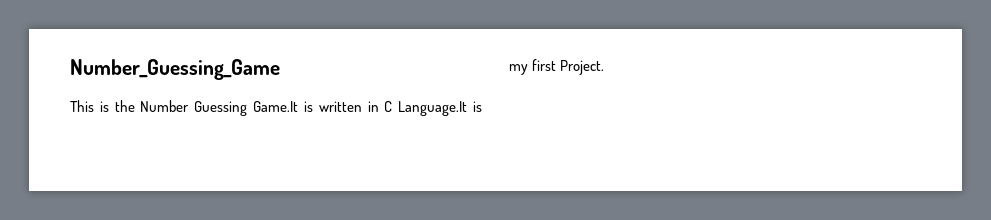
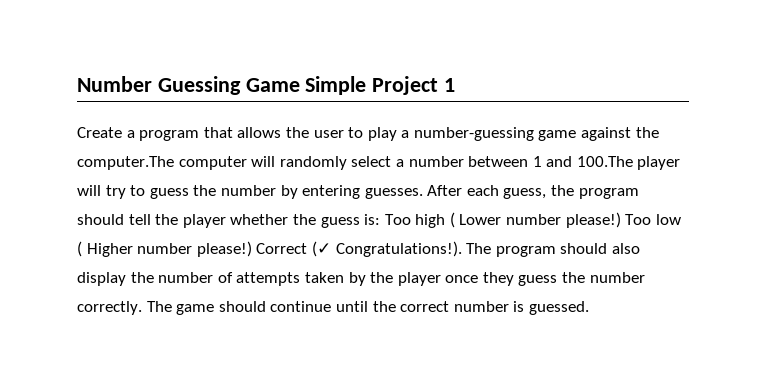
[70,59,280,80] [70,100,482,116] [509,59,605,75] Number_Guessing_Game // This is the Number Guessing Game.It is written in C Language.It is my first Project. -> [77,76,456,95] [77,127,659,141] [77,156,681,170] [77,185,639,199] [77,212,681,228] [77,241,640,257] [77,272,645,286] [77,301,589,315] Number Guessing Game Simple Project 1 // Create a program that allows the user to play a number-guessing game against the computer.The computer will randomly select a number between 1 and 100.The player will try to guess the number by entering guesses. After each guess, the program should tell the player whether the guess is: Too high ( Lower number please!) Too low ( Higher number please!) Correct (✓ Congratulations!). The program should also display the number of attempts taken by the player once they guess the number correctly. The game should continue until the correct number is guessed.

